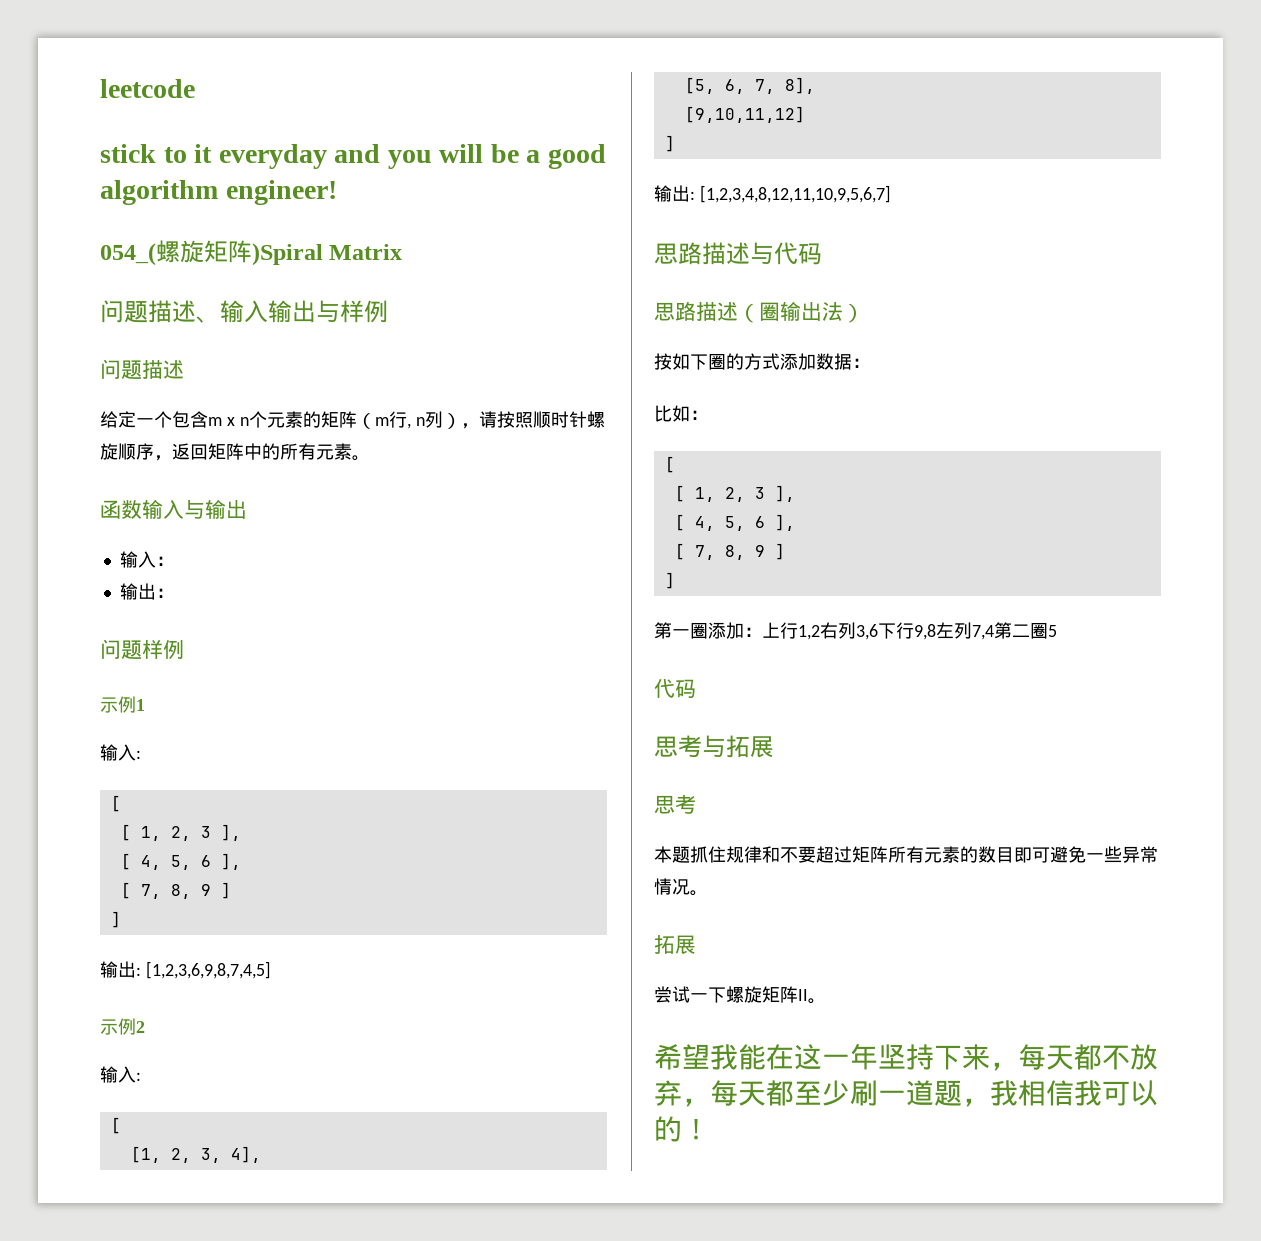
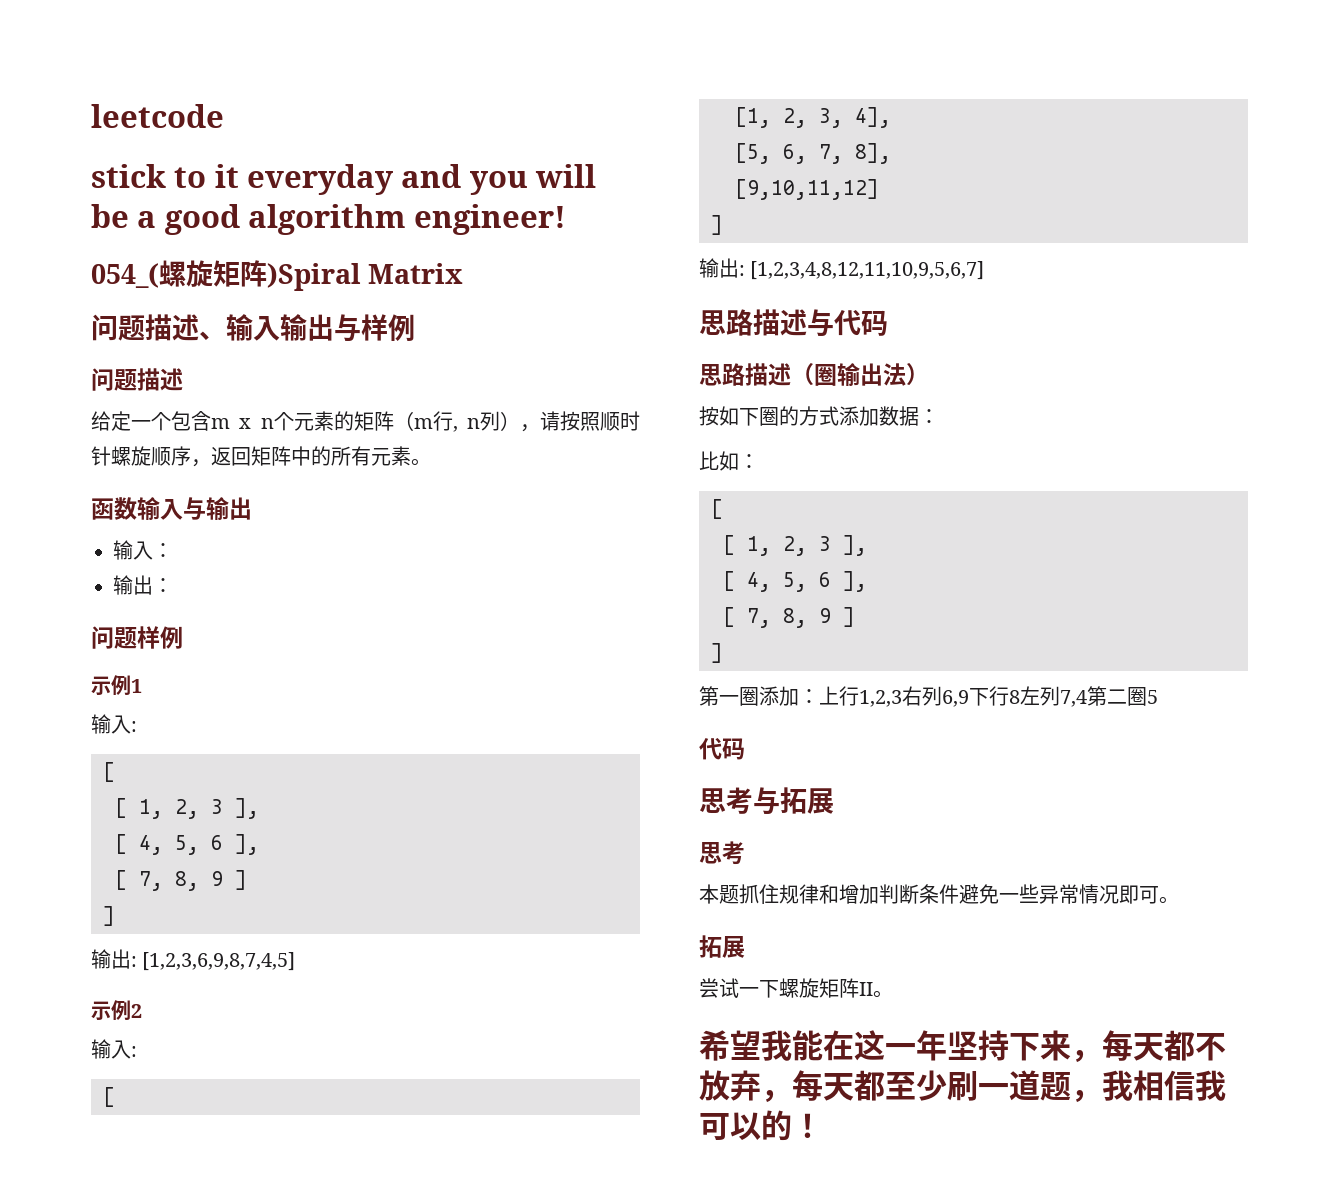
[798,622,936,640] 1,2右列3,6下行9,8 -> [859,686,1020,707] 1,2,3右列6,9下行8
[780,846,1050,863] 不要超过矩阵所有元素的数目即可 -> [839,884,959,904] 增加判断条件
(690, 886) none -> [1119,885,1159,904] 即可

